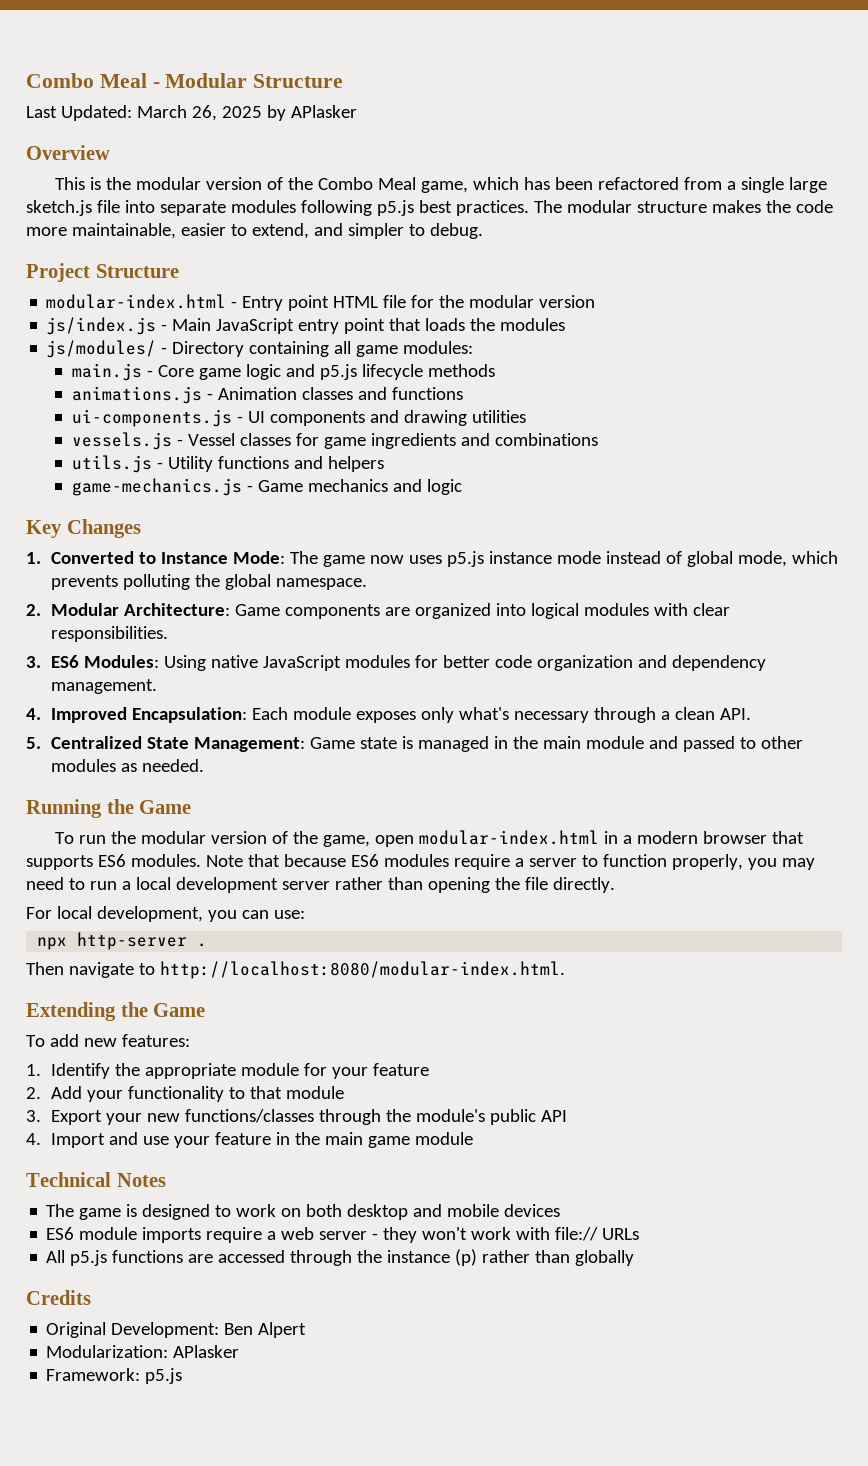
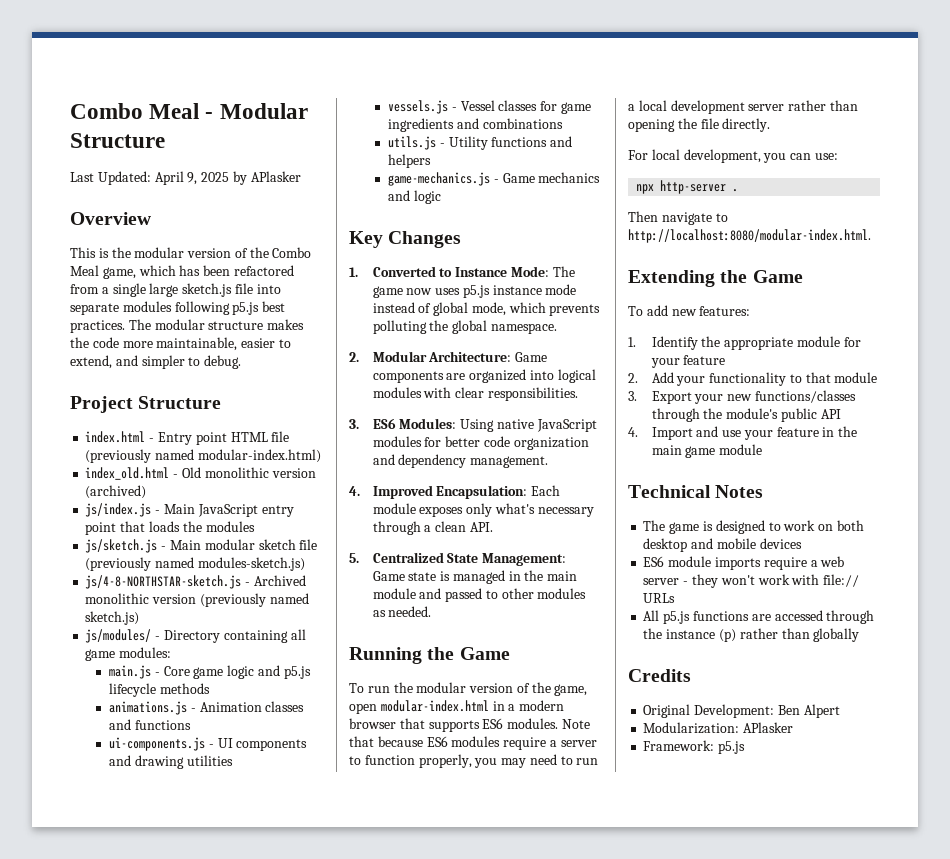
[136,105,217,121] March 26, -> [154,171,198,185] April 9,
[46,294,227,309] modular-index.html -> [85,431,146,443] index.html
[411,295,596,308] for the modular version -> [85,449,321,463] [85,467,316,480] [85,485,147,499] (previously named modular-index.html) // index_old.html - Old monolithic version (archived)
(566, 324) none -> [85,539,318,553] [85,557,305,571] [85,575,306,589] [85,593,309,607] [85,611,140,625] // js/sketch.js - Main modular sketch file (previously named modules-sketch.js) // js/4-8-NORTHSTAR-sketch.js - Archived monolithic version (previously named sketch.js)

